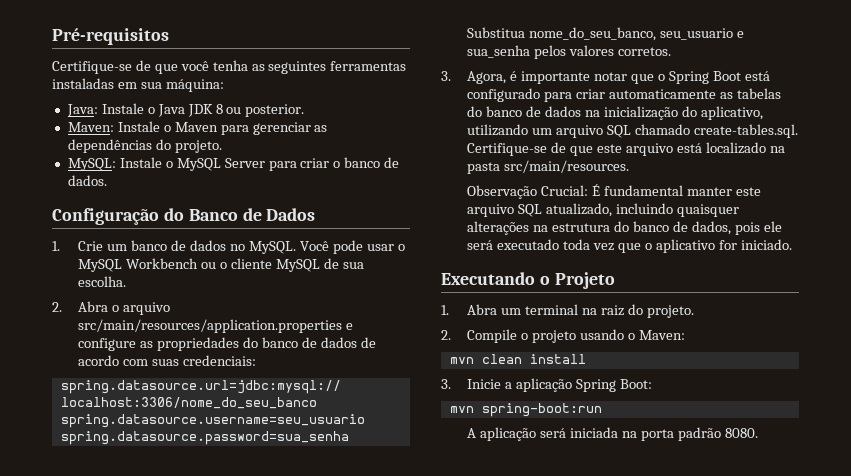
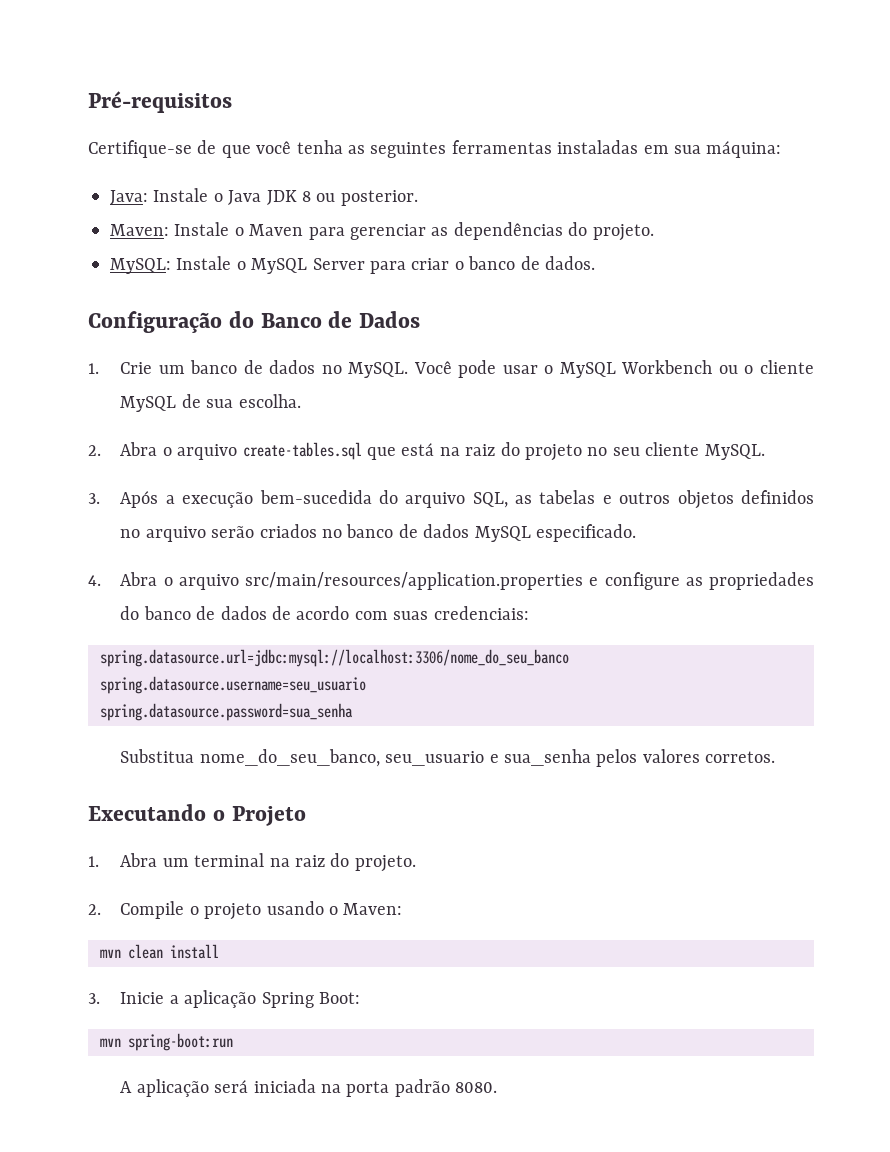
(171, 308) none -> [242,442,765,461] [88,490,814,509] [120,524,636,542] [88,572,239,590] create-tables.sql que está na raiz do projeto no seu cliente MySQL. // 3. Após a execução bem-sucedida do arquivo SQL, as tabelas e outros objetos definidos no arquivo serão criados no banco de dados MySQL especificado. // 4. Abra o arquivo
[441,71,770,84] [467,88,782,102] [467,106,763,120] [467,124,799,138] [467,142,785,156] [467,160,630,174] [467,184,762,199] [467,203,740,217] [467,221,782,235] [467,239,792,253] // 3. Agora, é importante notar que o Spring Boot está configurado para criar automaticamente as tabelas do banco de dados na inicialização do aplicativo, utilizando um arquivo SQL chamado create-tables.sql. Certifique-se de que este arquivo está localizado na pasta src/main/resources. // Observação Crucial: É fundamental manter este arquivo SQL atualizado, incluindo quaisquer alterações na estrutura do banco de dados, pois ele será executado toda vez que o aplicativo for iniciado. -> (776, 757) none

